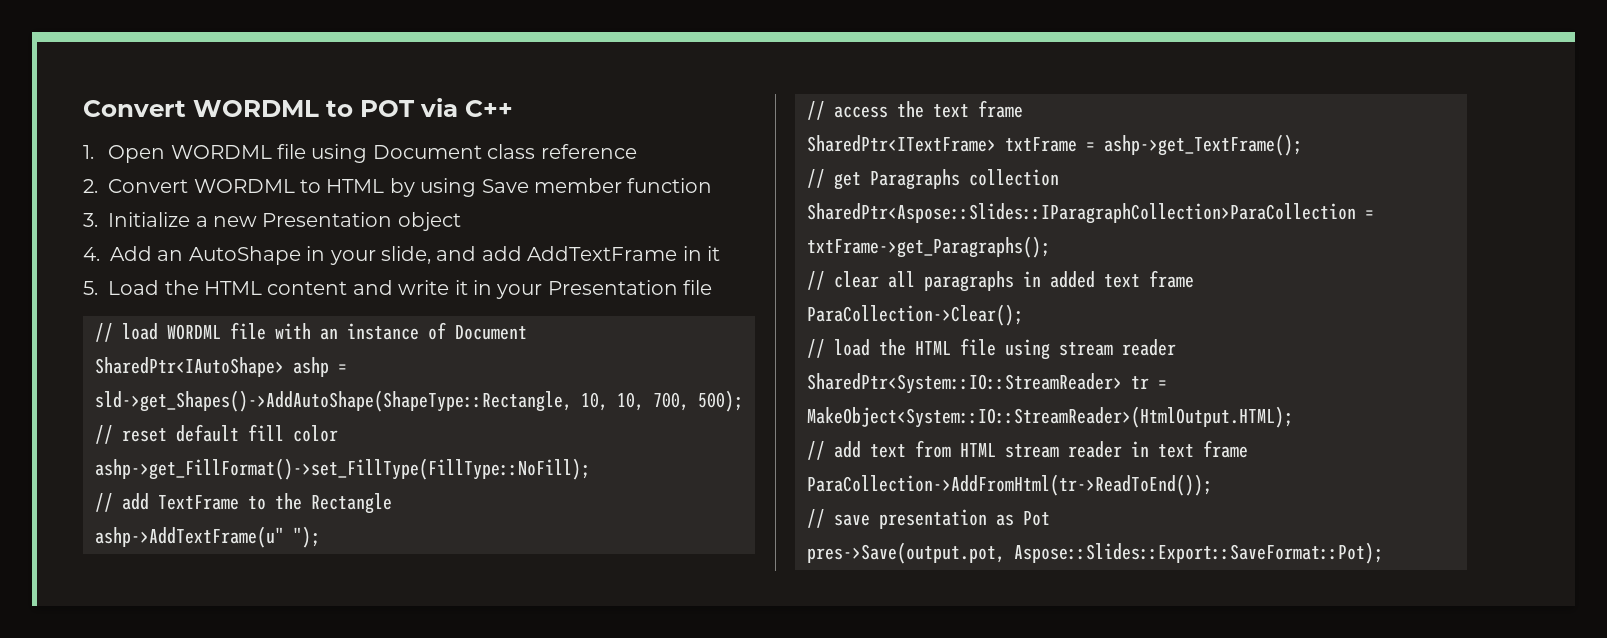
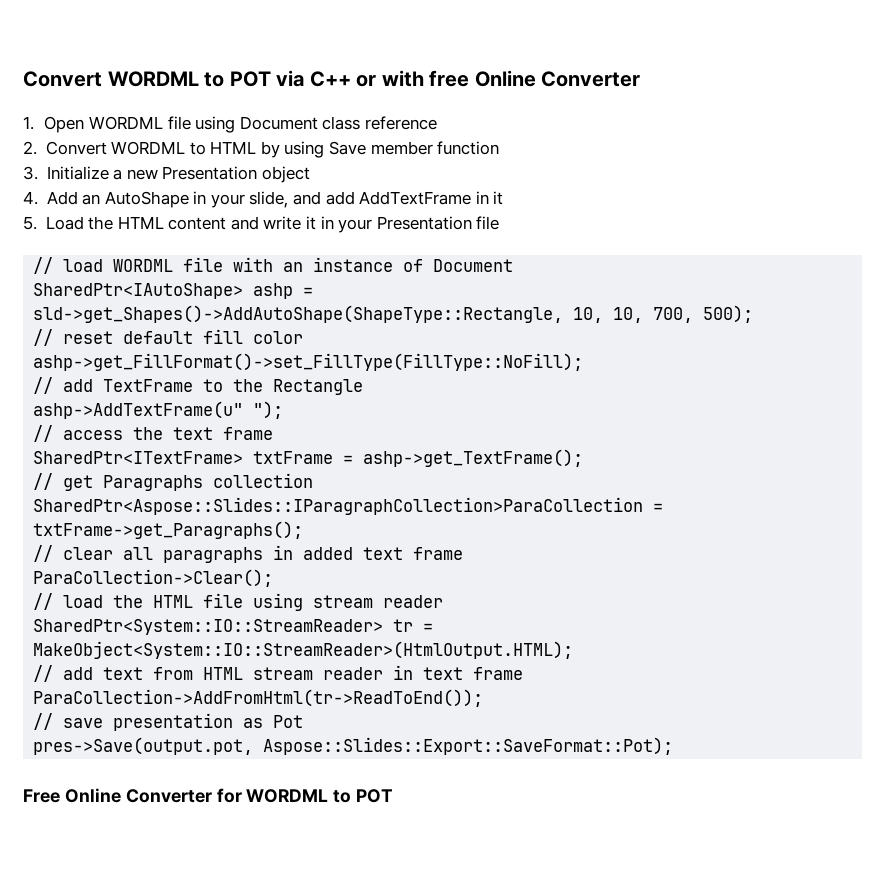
(513, 108) none -> [356,70,641,87] or with free Online Converter
(1383, 553) none -> [23,788,394,803] // Free Online Converter for WORDML to POT

